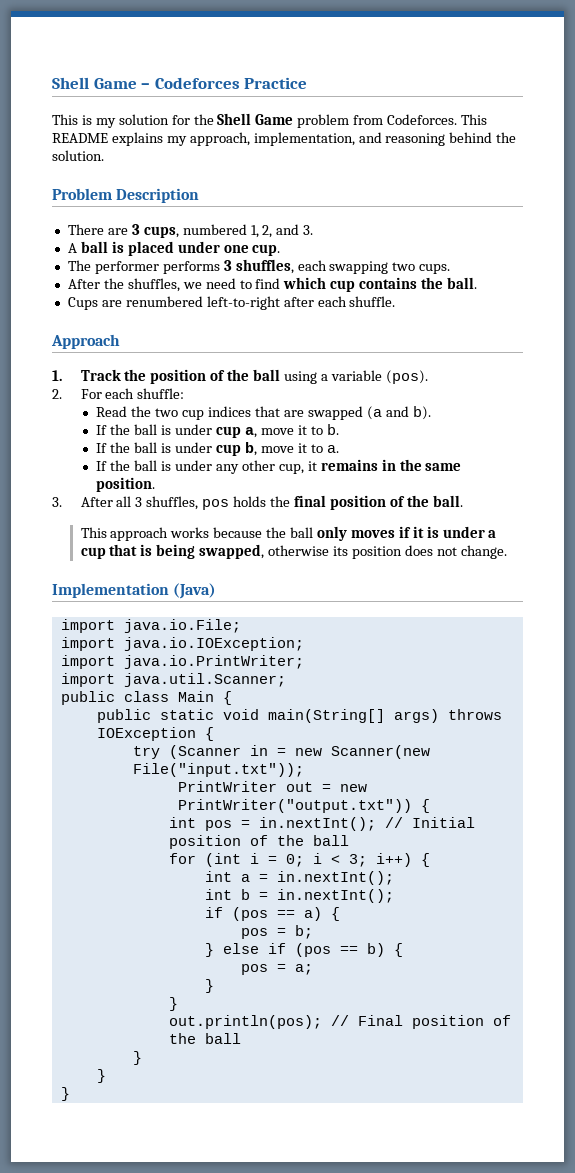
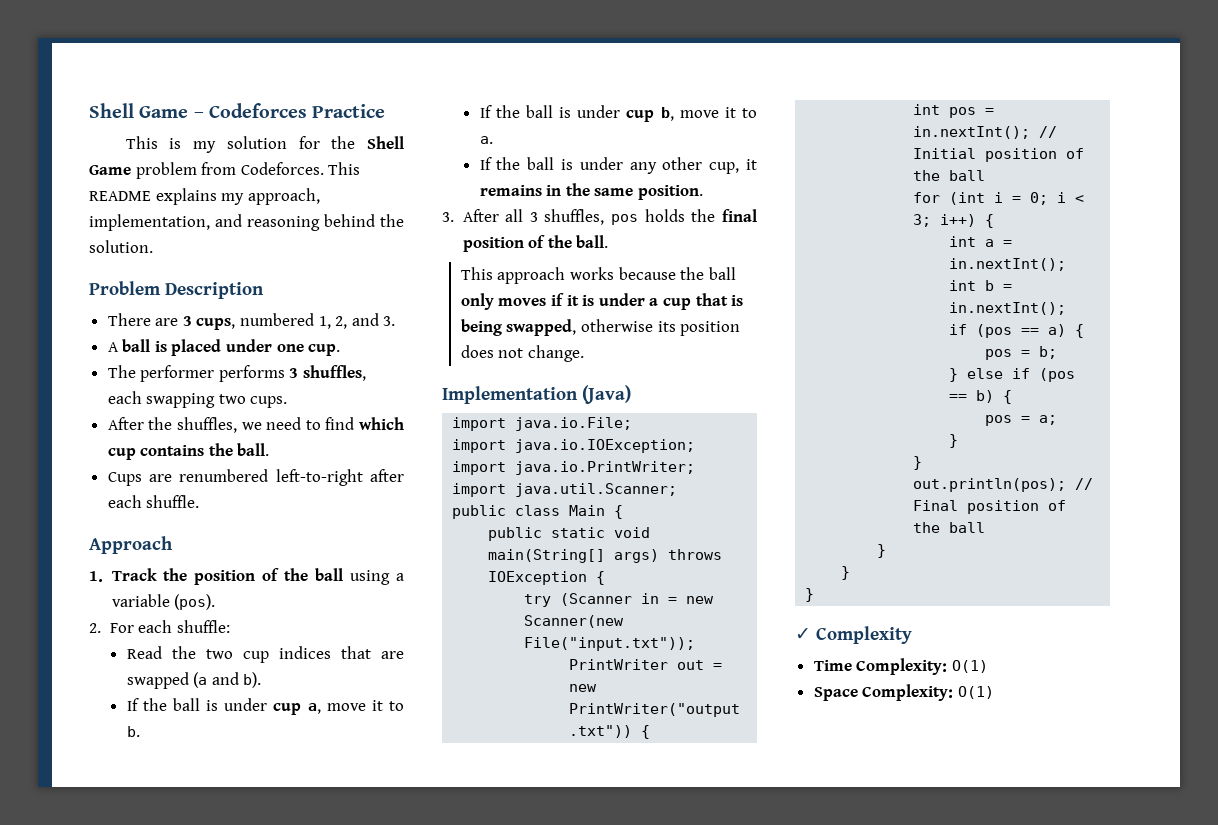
(70, 1094) none -> [795,626,912,644] [813,658,988,675] [813,684,994,701] // ✓ Complexity // Time Complexity: O(1) // Space Complexity: O(1)

